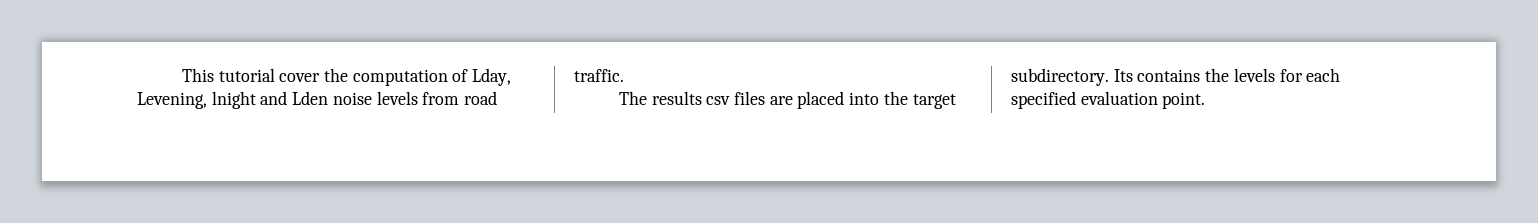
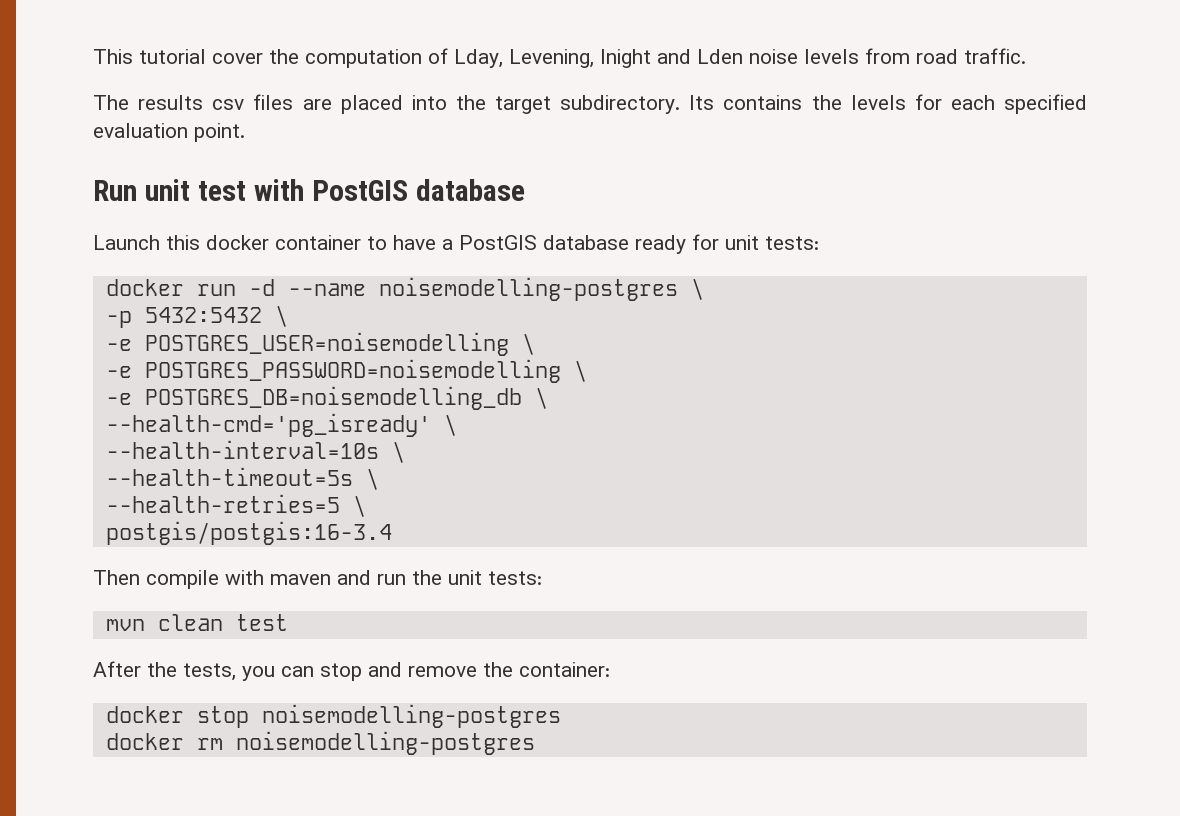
(1206, 100) none -> [93,179,525,201] [93,234,819,254] [105,277,704,301] [105,305,288,328] [105,332,535,356] [105,359,587,383] [105,386,548,410] [105,413,457,437] [105,440,405,463] [105,467,379,490] [105,494,366,517] [105,521,392,545] [93,570,542,589] [105,614,288,631] [93,661,610,681] [105,704,561,728] [105,731,535,755] // Run unit test with PostGIS database // Launch this docker container to have a PostGIS database ready for unit tests: // docker run -d --name noisemodelling-postgres \ // -p 5432:5432 \ // -e POSTGRES_USER=noisemodelling \ // -e POSTGRES_PASSWORD=noisemodelling \ // -e POSTGRES_DB=noisemodelling_db \ // --health-cmd='pg_isready' \ // --health-interval=10s \ // --health-timeout=5s \ // --health-retries=5 \ // postgis/postgis:16-3.4 // Then compile with maven and run the unit tests: // mvn clean test // After the tests, you can stop and remove the container: // docker stop noisemodelling-postgres // docker rm noisemodelling-postgres

